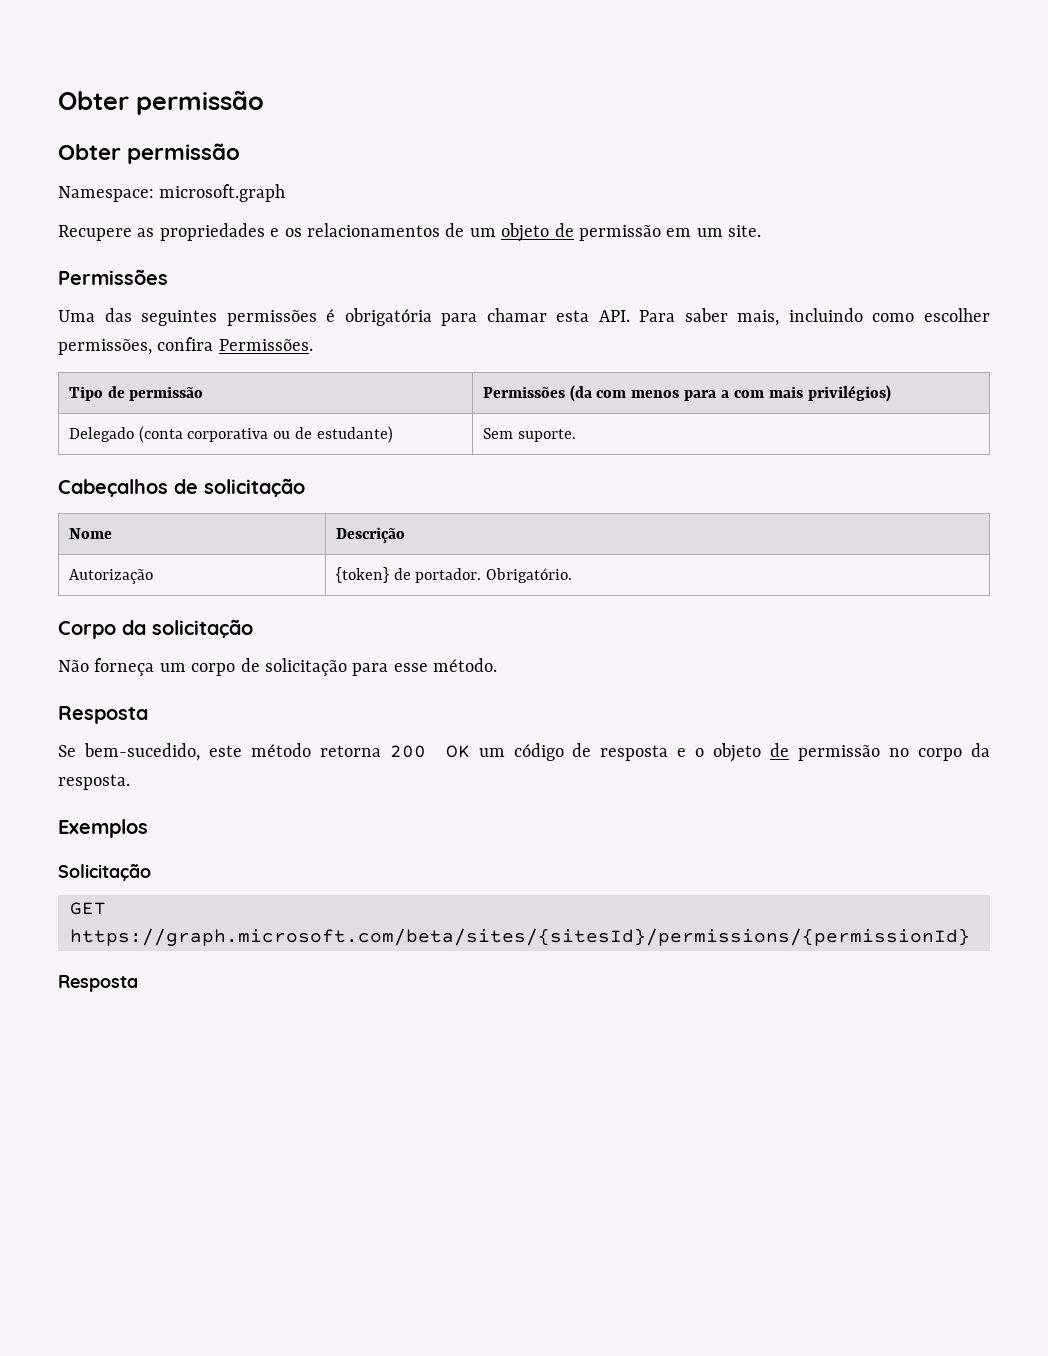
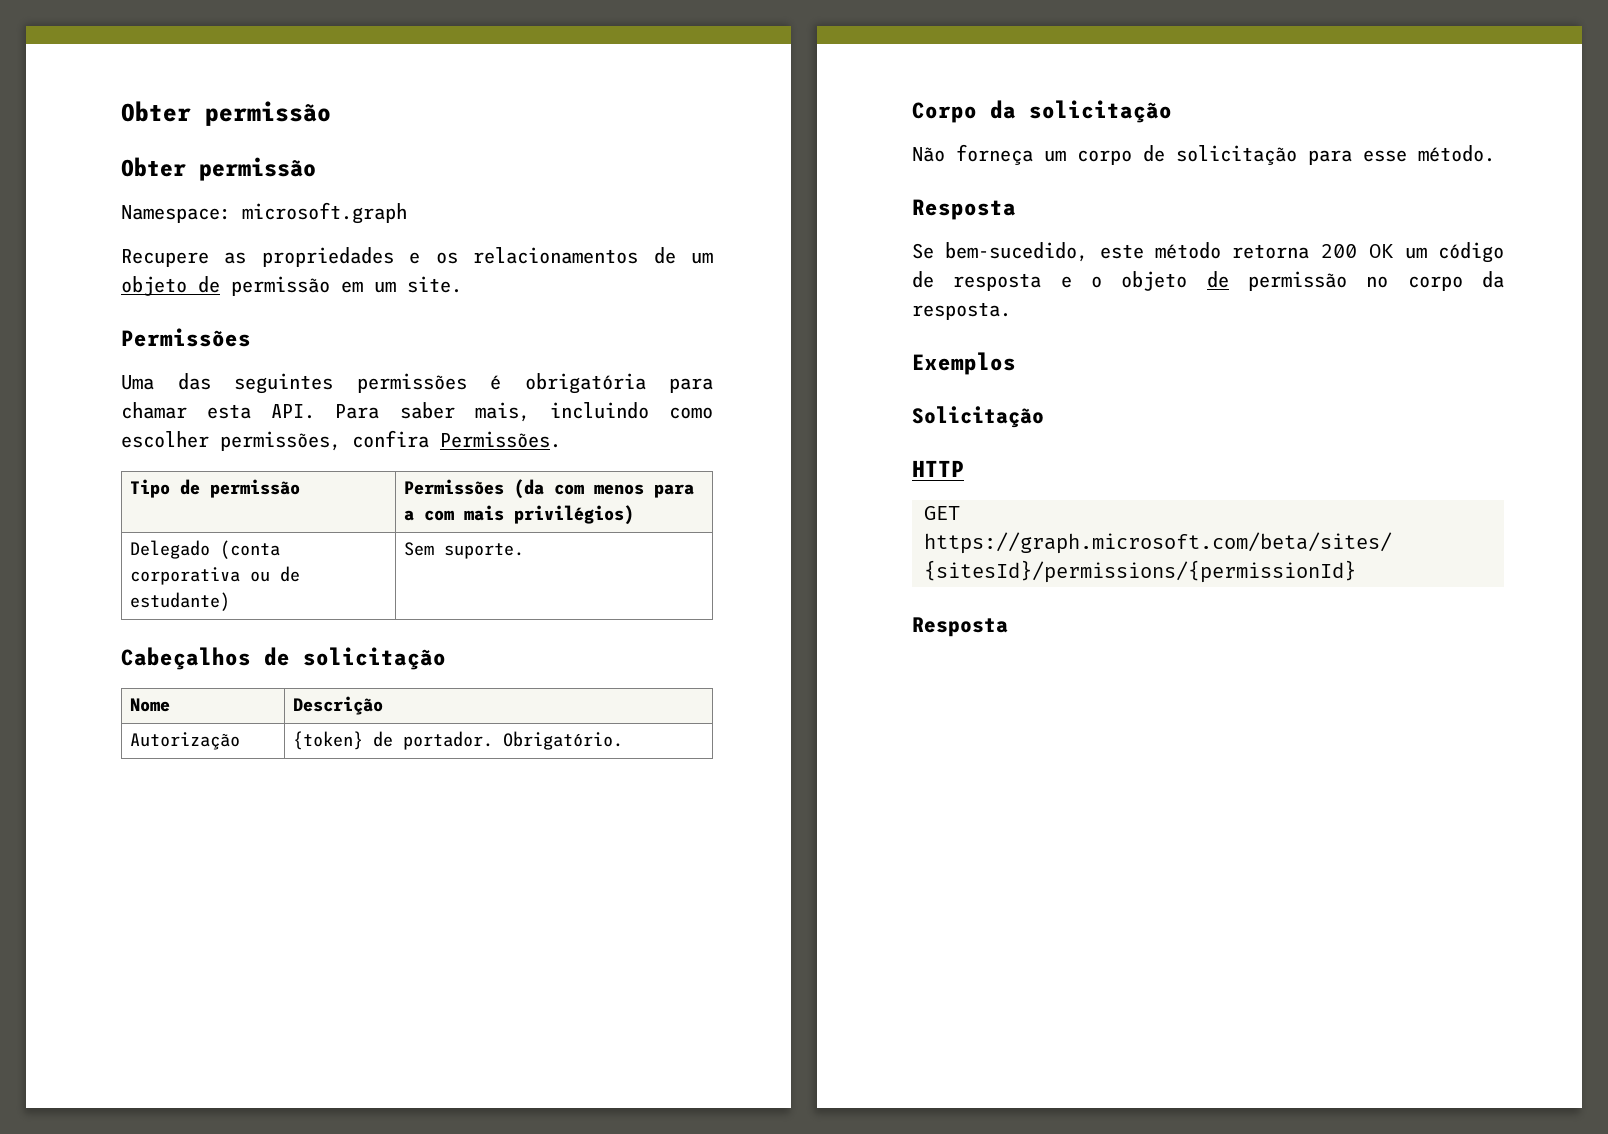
(151, 872) none -> [912,460,964,477] // HTTP

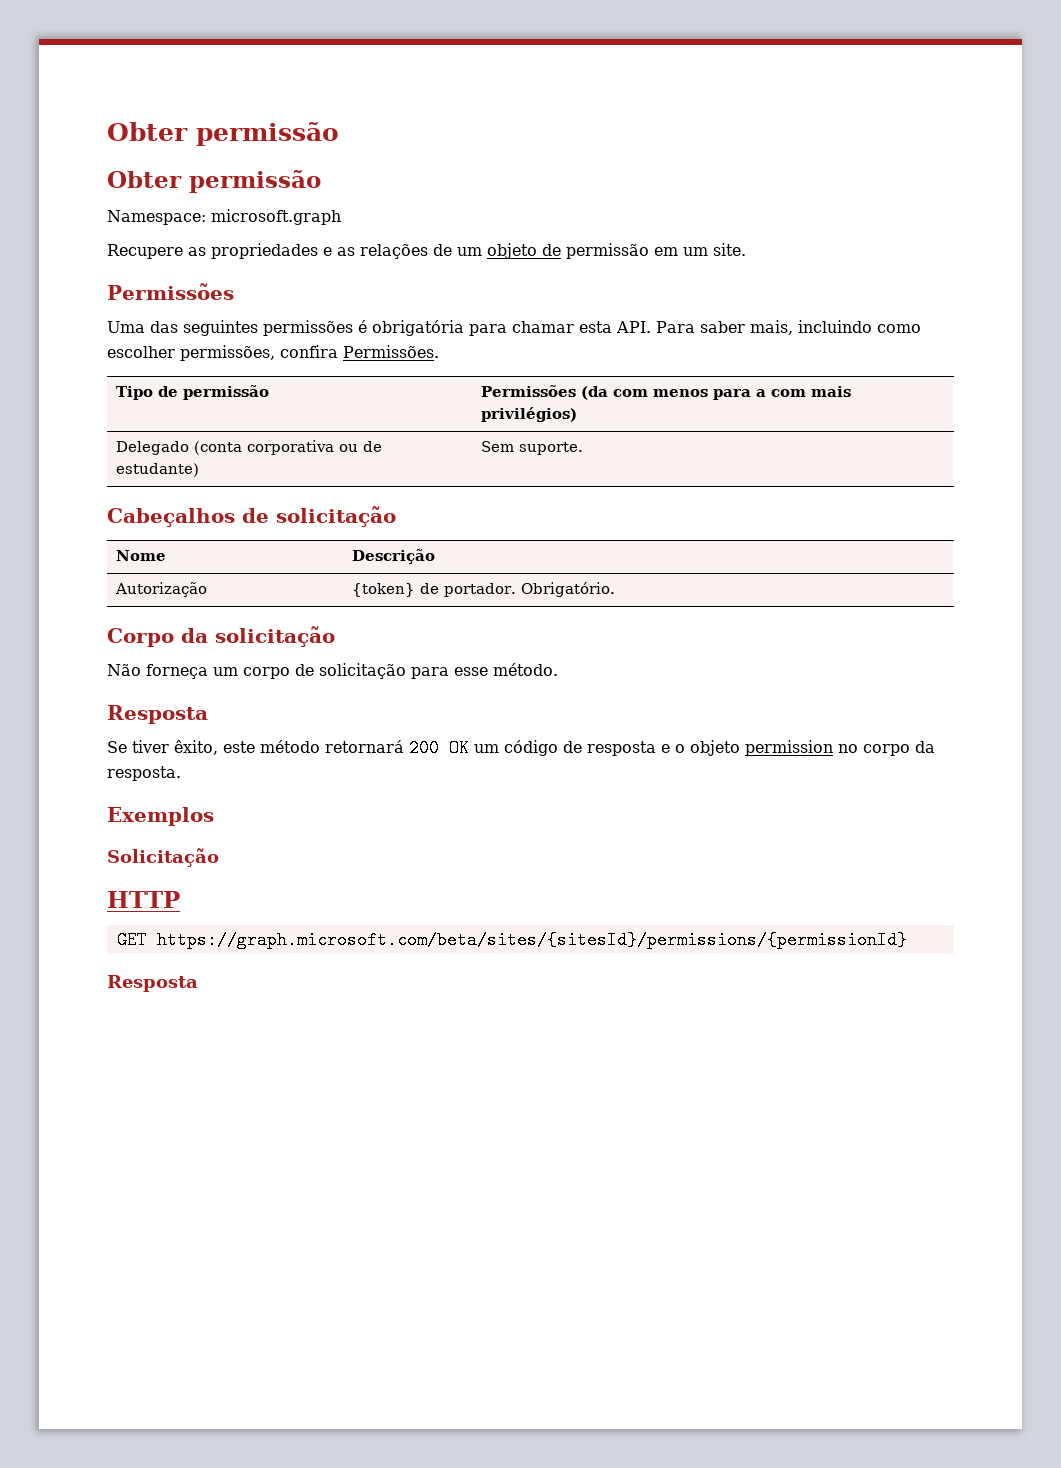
[435,247,639,264] os relacionamentos -> [337,244,428,259] as relações
[945,242,1089,262] bem-sucedido, -> [132,740,218,755] tiver êxito,
[1232,244,1310,259] retorna -> [325,740,404,753] retornará
[1206,271,1347,291] de permissão -> [745,740,833,756] permission

